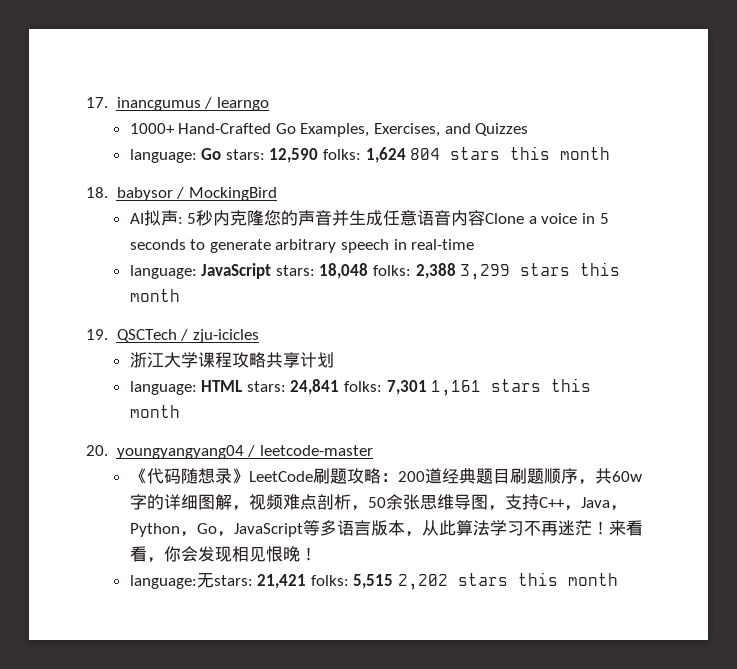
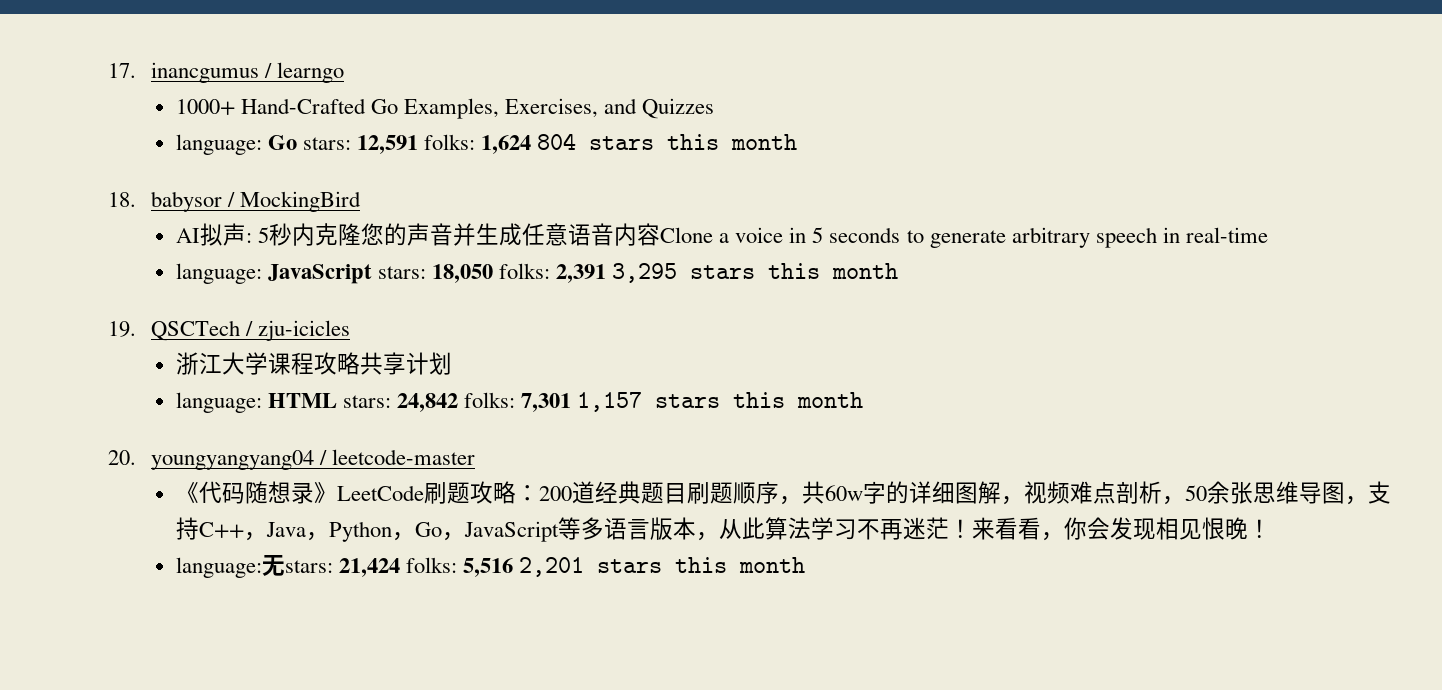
[269,148,319,163] 12,590 -> [357,135,419,154] 12,591
[319,263,511,280] 18,048 folks: 2,388 3,299 -> [432,263,678,283] 18,050 folks: 2,391 3,295
[290,379,340,395] 24,841 -> [397,393,459,412] 24,842
[431,380,482,396] 1,161 -> [577,392,643,412] 1,157
[257,574,449,590] 21,421 folks: 5,515 2,202 -> [339,557,585,577] 21,424 folks: 5,516 2,201

